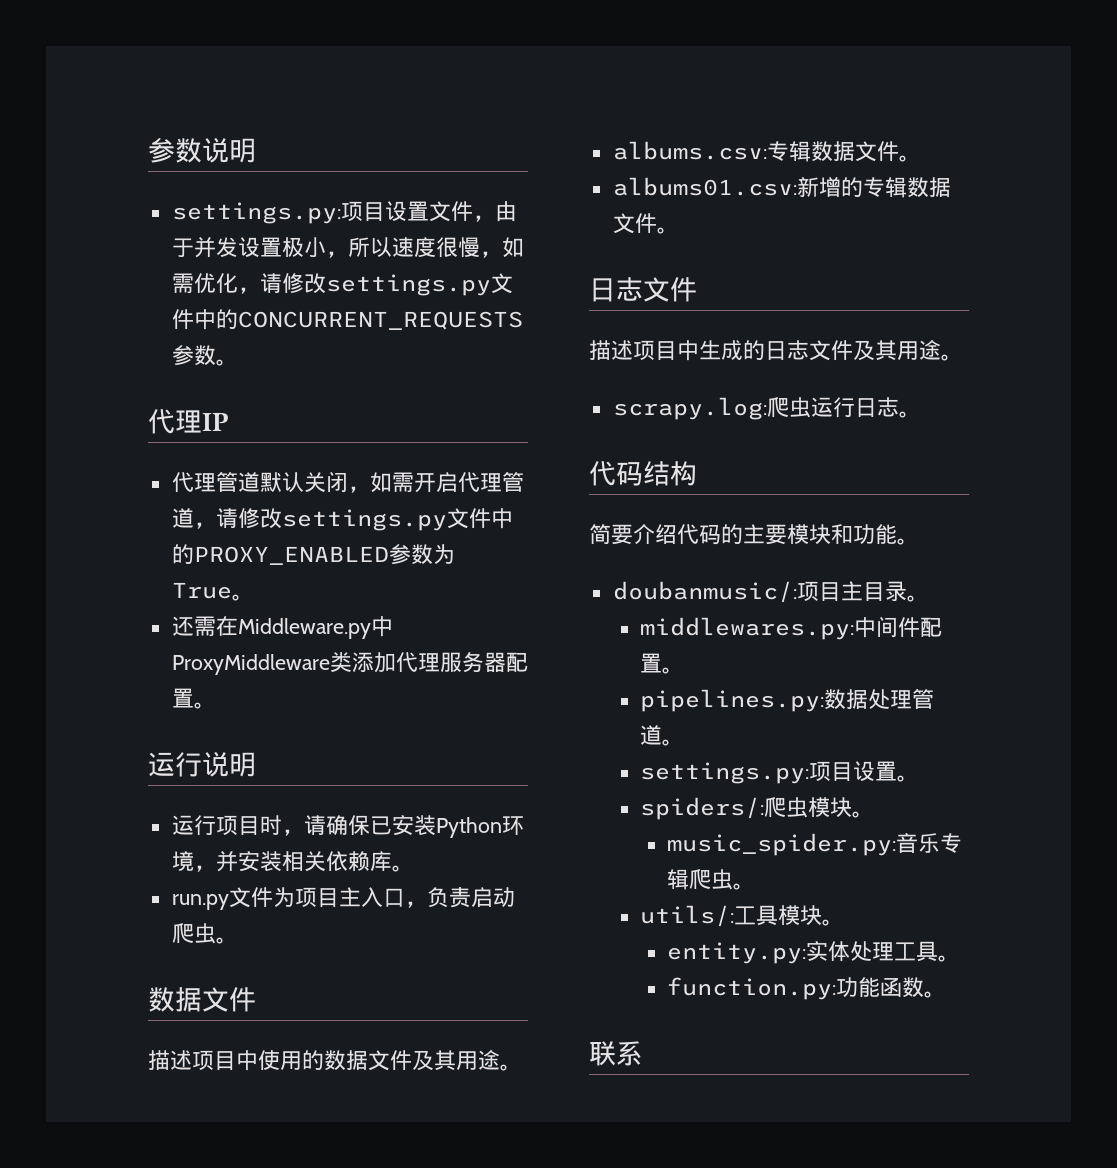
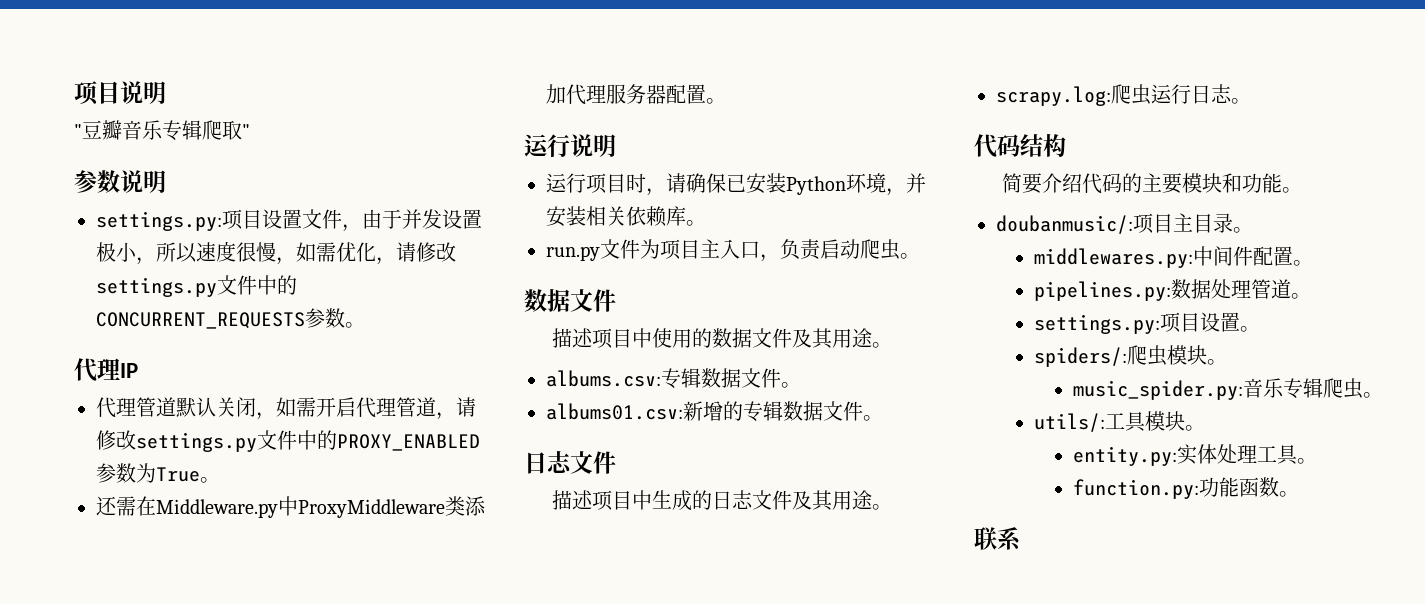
(148, 150) none -> [74,81,166,105] [74,120,250,141] 项目说明 // "豆瓣音乐专辑爬取" //

